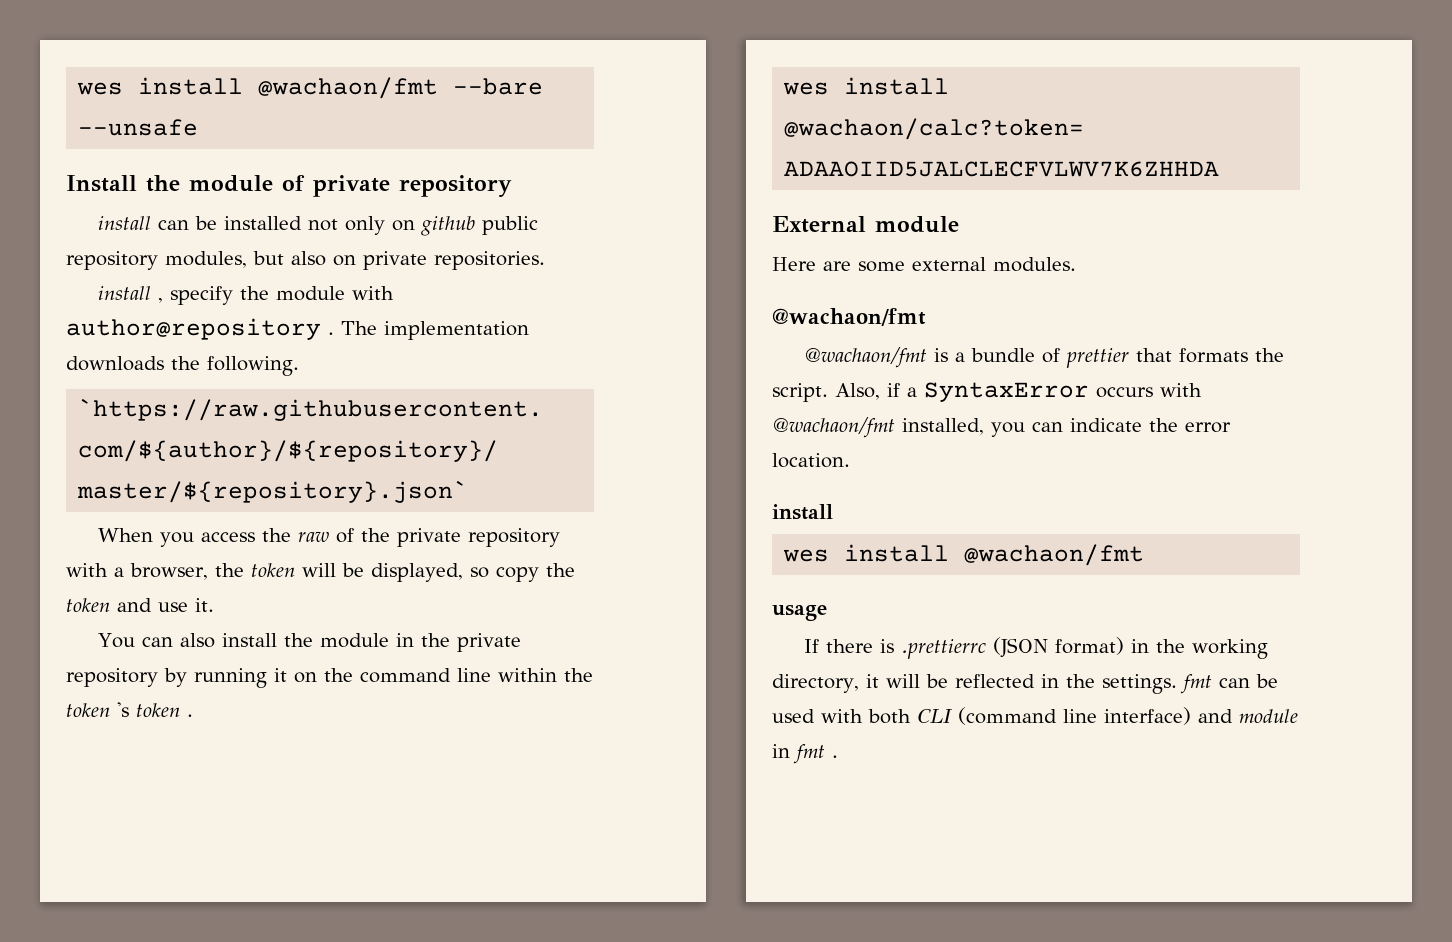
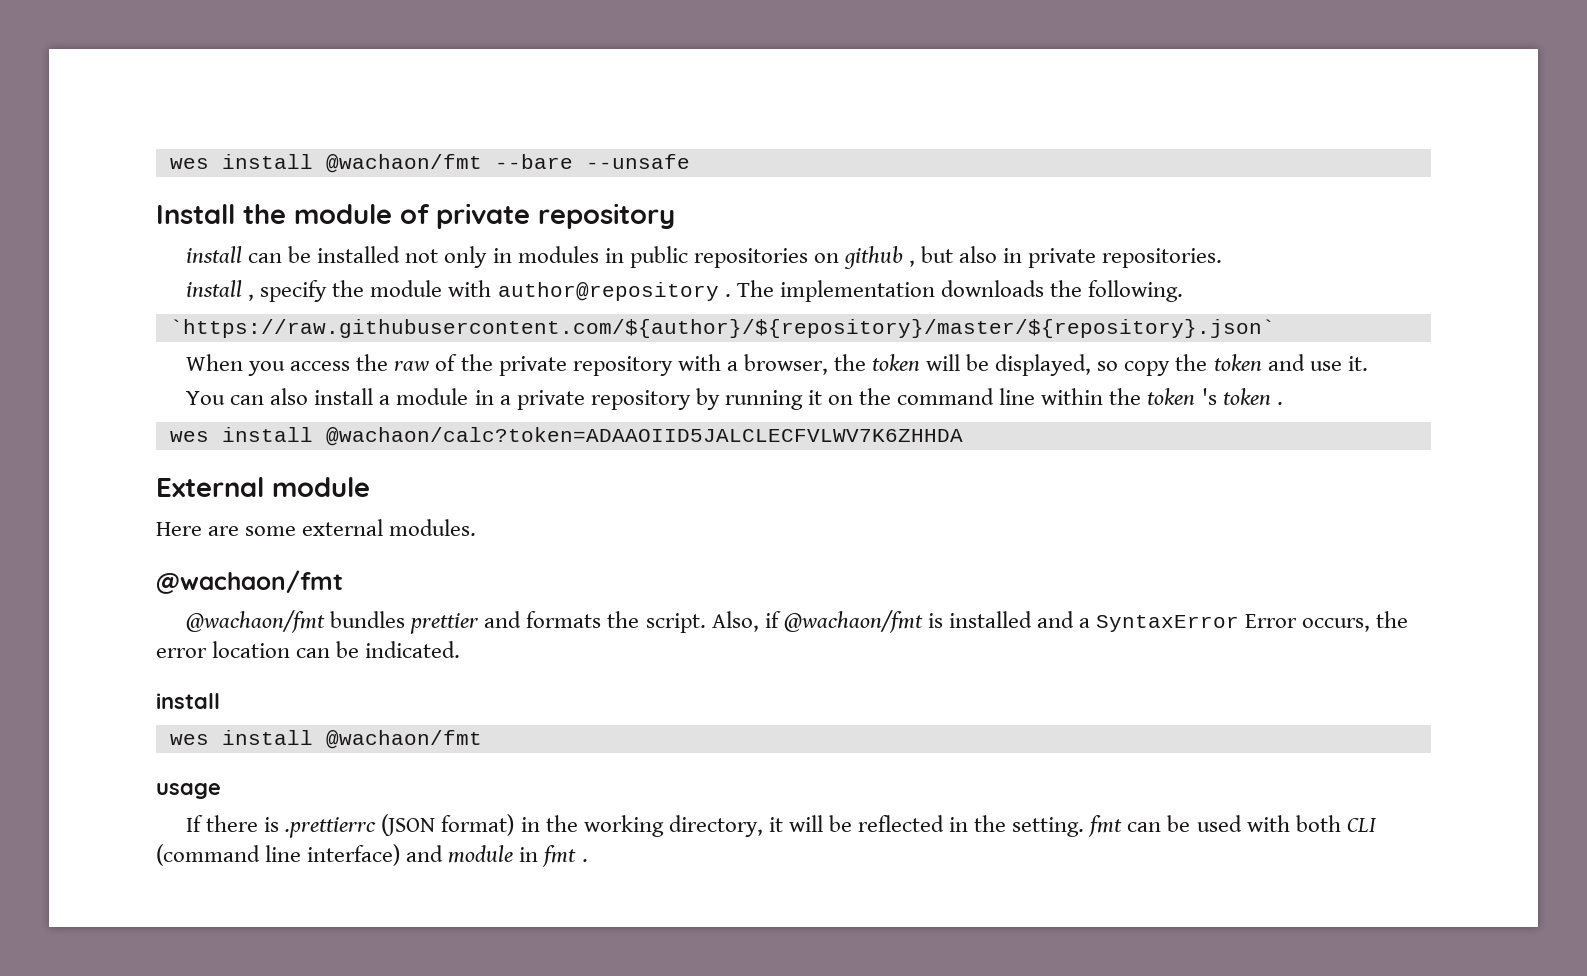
[392,216,539,236] [66,251,247,270] on github public repository modules, -> [492,246,916,269] in modules in public repositories on github ,
[333,255,356,266] on -> [1003,248,1023,263] in
[284,633,451,648] the module in the -> [379,388,511,405] a module in a
[934,348,1173,368] is a bundle of prettier that -> [330,611,522,634] bundles prettier and
[907,382,1202,402] [772,417,1231,438] [772,453,850,468] a SyntaxError occurs with @wachaon/fmt installed, you can indicate the error location. -> [783,610,1409,633] [156,641,461,658] @wachaon/fmt is installed and a SyntaxError Error occurs, the error location can be indicated.
[1101,674,1177,694] settings. -> [1012,817,1085,837] setting.

